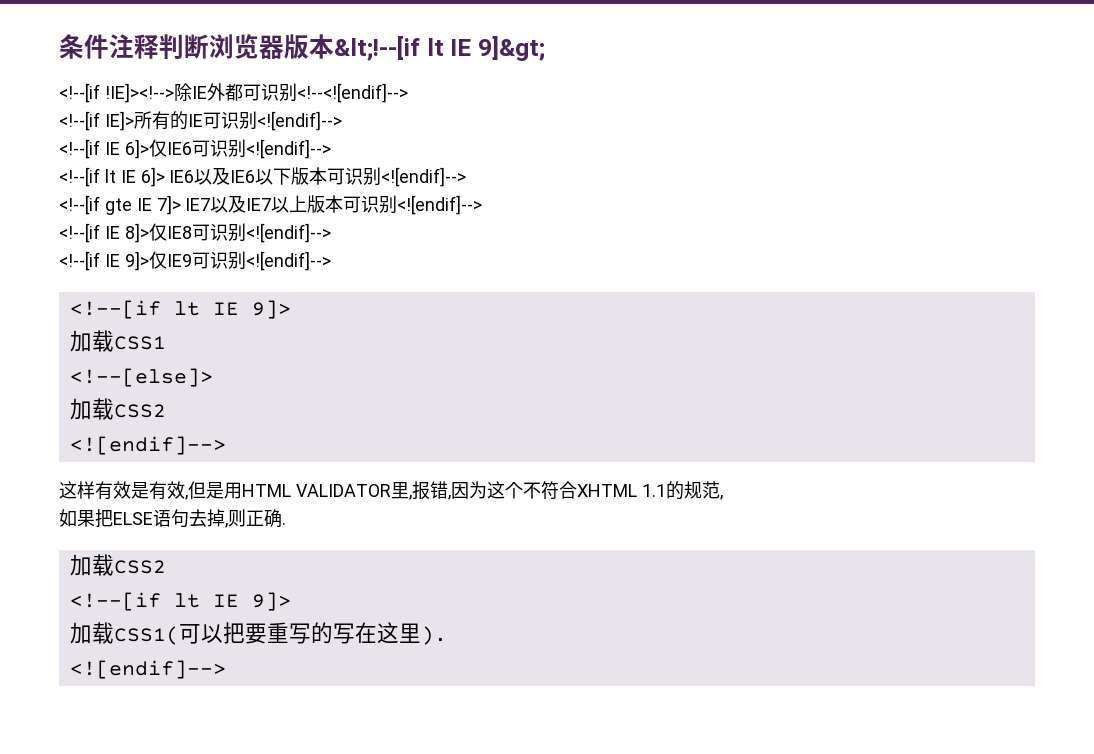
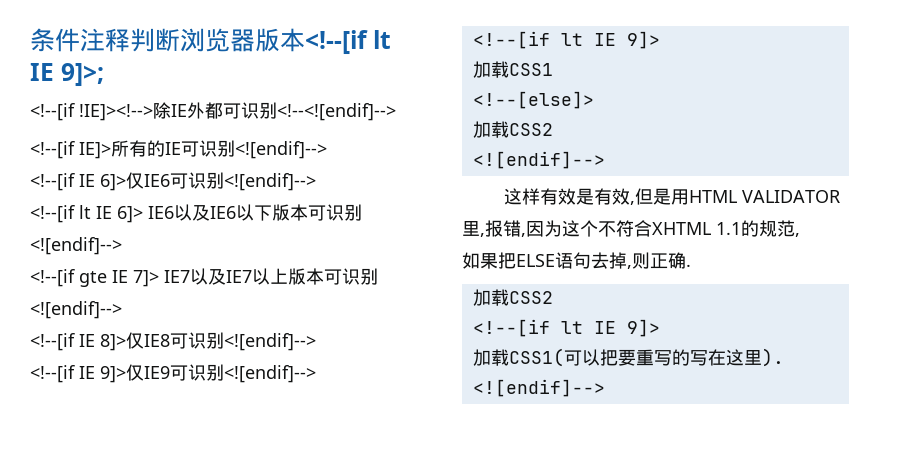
[334,36,545,61] &lt;!--[if lt IE 9]&gt; -> [305,30,391,55] [30,63,104,87] <!--[if lt IE 9]>;

